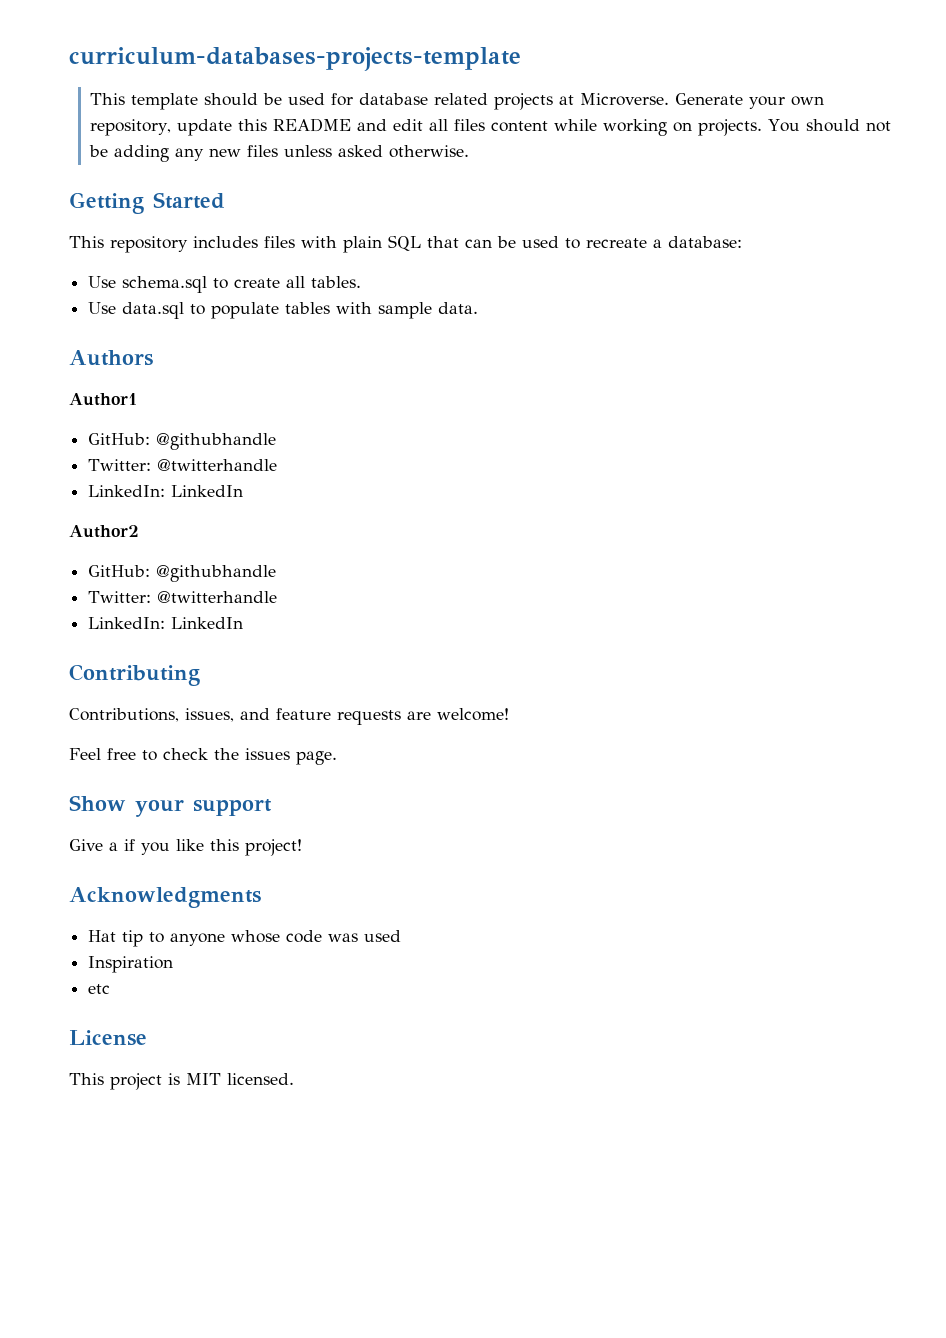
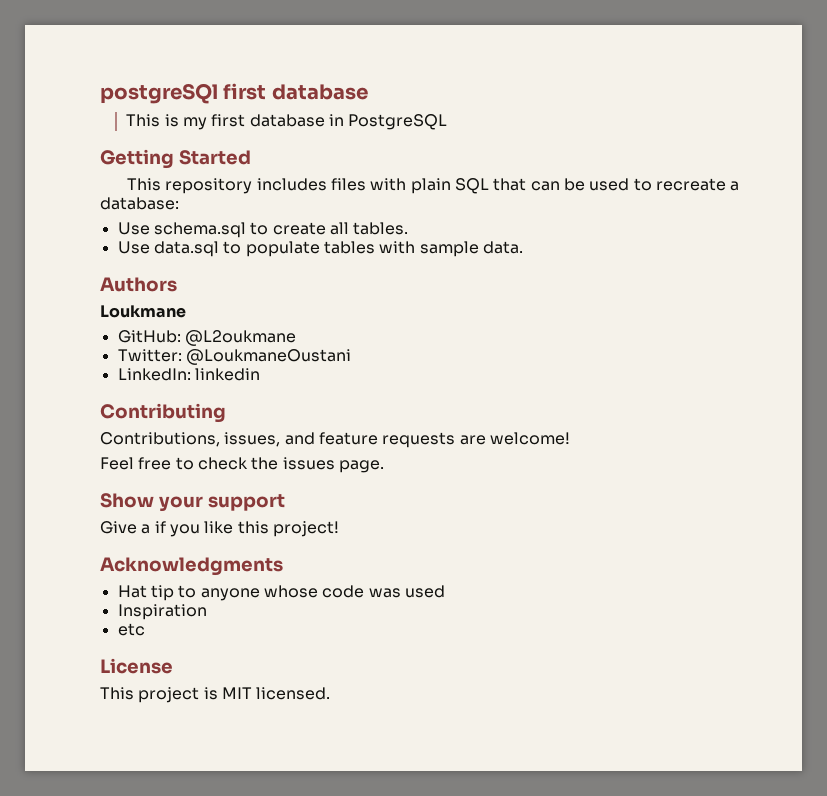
[69,47,521,71] [90,93,825,110] [90,118,892,136] [89,145,470,162] curriculum-databases-projects-template // This template should be used for database related projects at Microverse. Generate your own repository, update this README and edit all files content while working on projects. You should not be adding any new files unless asked otherwise. -> [100,83,368,104] [126,114,448,130] postgreSQl first database // This is my first database in PostgreSQL
[69,393,137,406] [88,433,277,450] [88,459,278,471] [88,485,244,497] [69,525,139,538] [88,565,277,582] [88,591,278,603] [88,617,244,629] Author1 // GitHub: @githubhandle // Twitter: @twitterhandle // LinkedIn: LinkedIn // Author2 // GitHub: @githubhandle // Twitter: @twitterhandle // LinkedIn: LinkedIn -> [100,305,186,318] [117,330,296,346] [117,349,351,365] [117,368,260,381] Loukmane // GitHub: @L2oukmane // Twitter: @LoukmaneOustani // LinkedIn: linkedin

